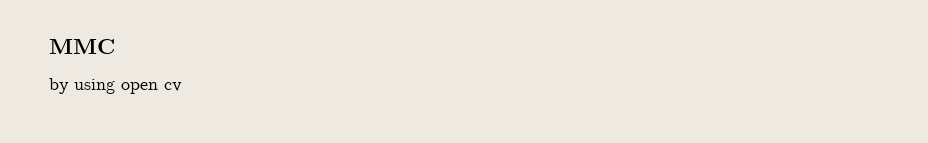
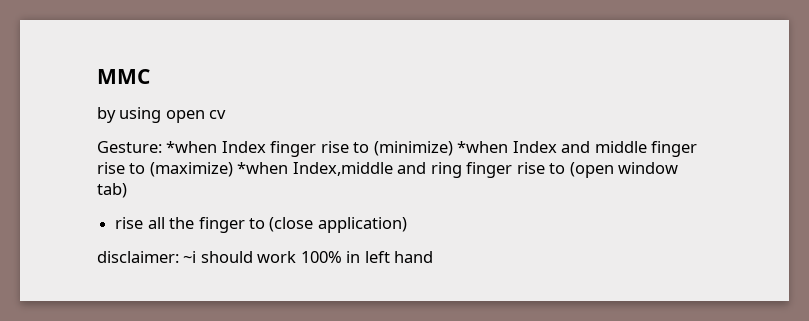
(182, 87) none -> [97,141,698,157] [97,162,679,178] [97,183,127,198] [115,217,407,233] [97,251,434,263] // Gesture: *when Index finger rise to (minimize) *when Index and middle finger rise to (maximize) *when Index,middle and ring finger rise to (open window tab) // rise all the finger to (close application) // disclaimer: ~i should work 100% in left hand

